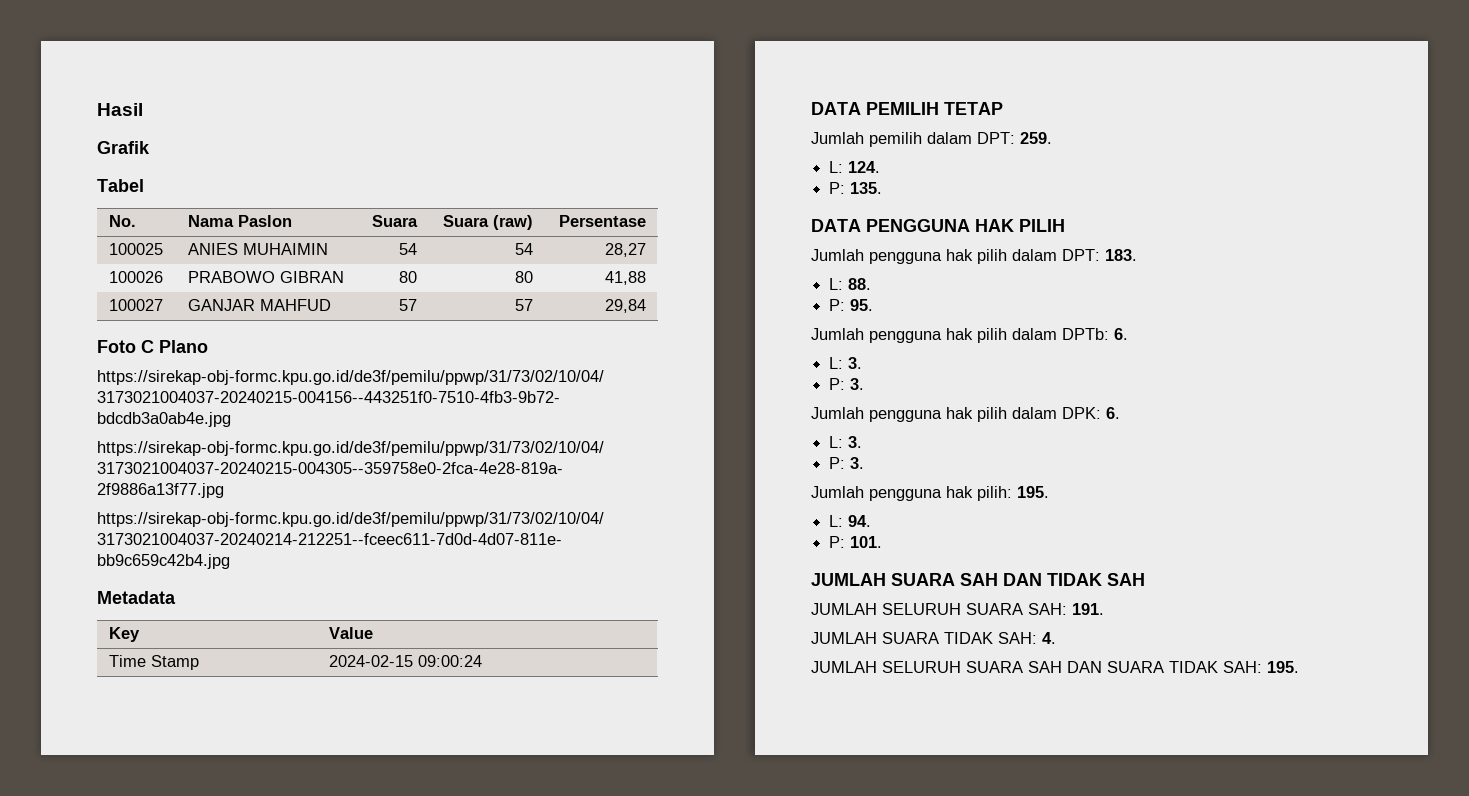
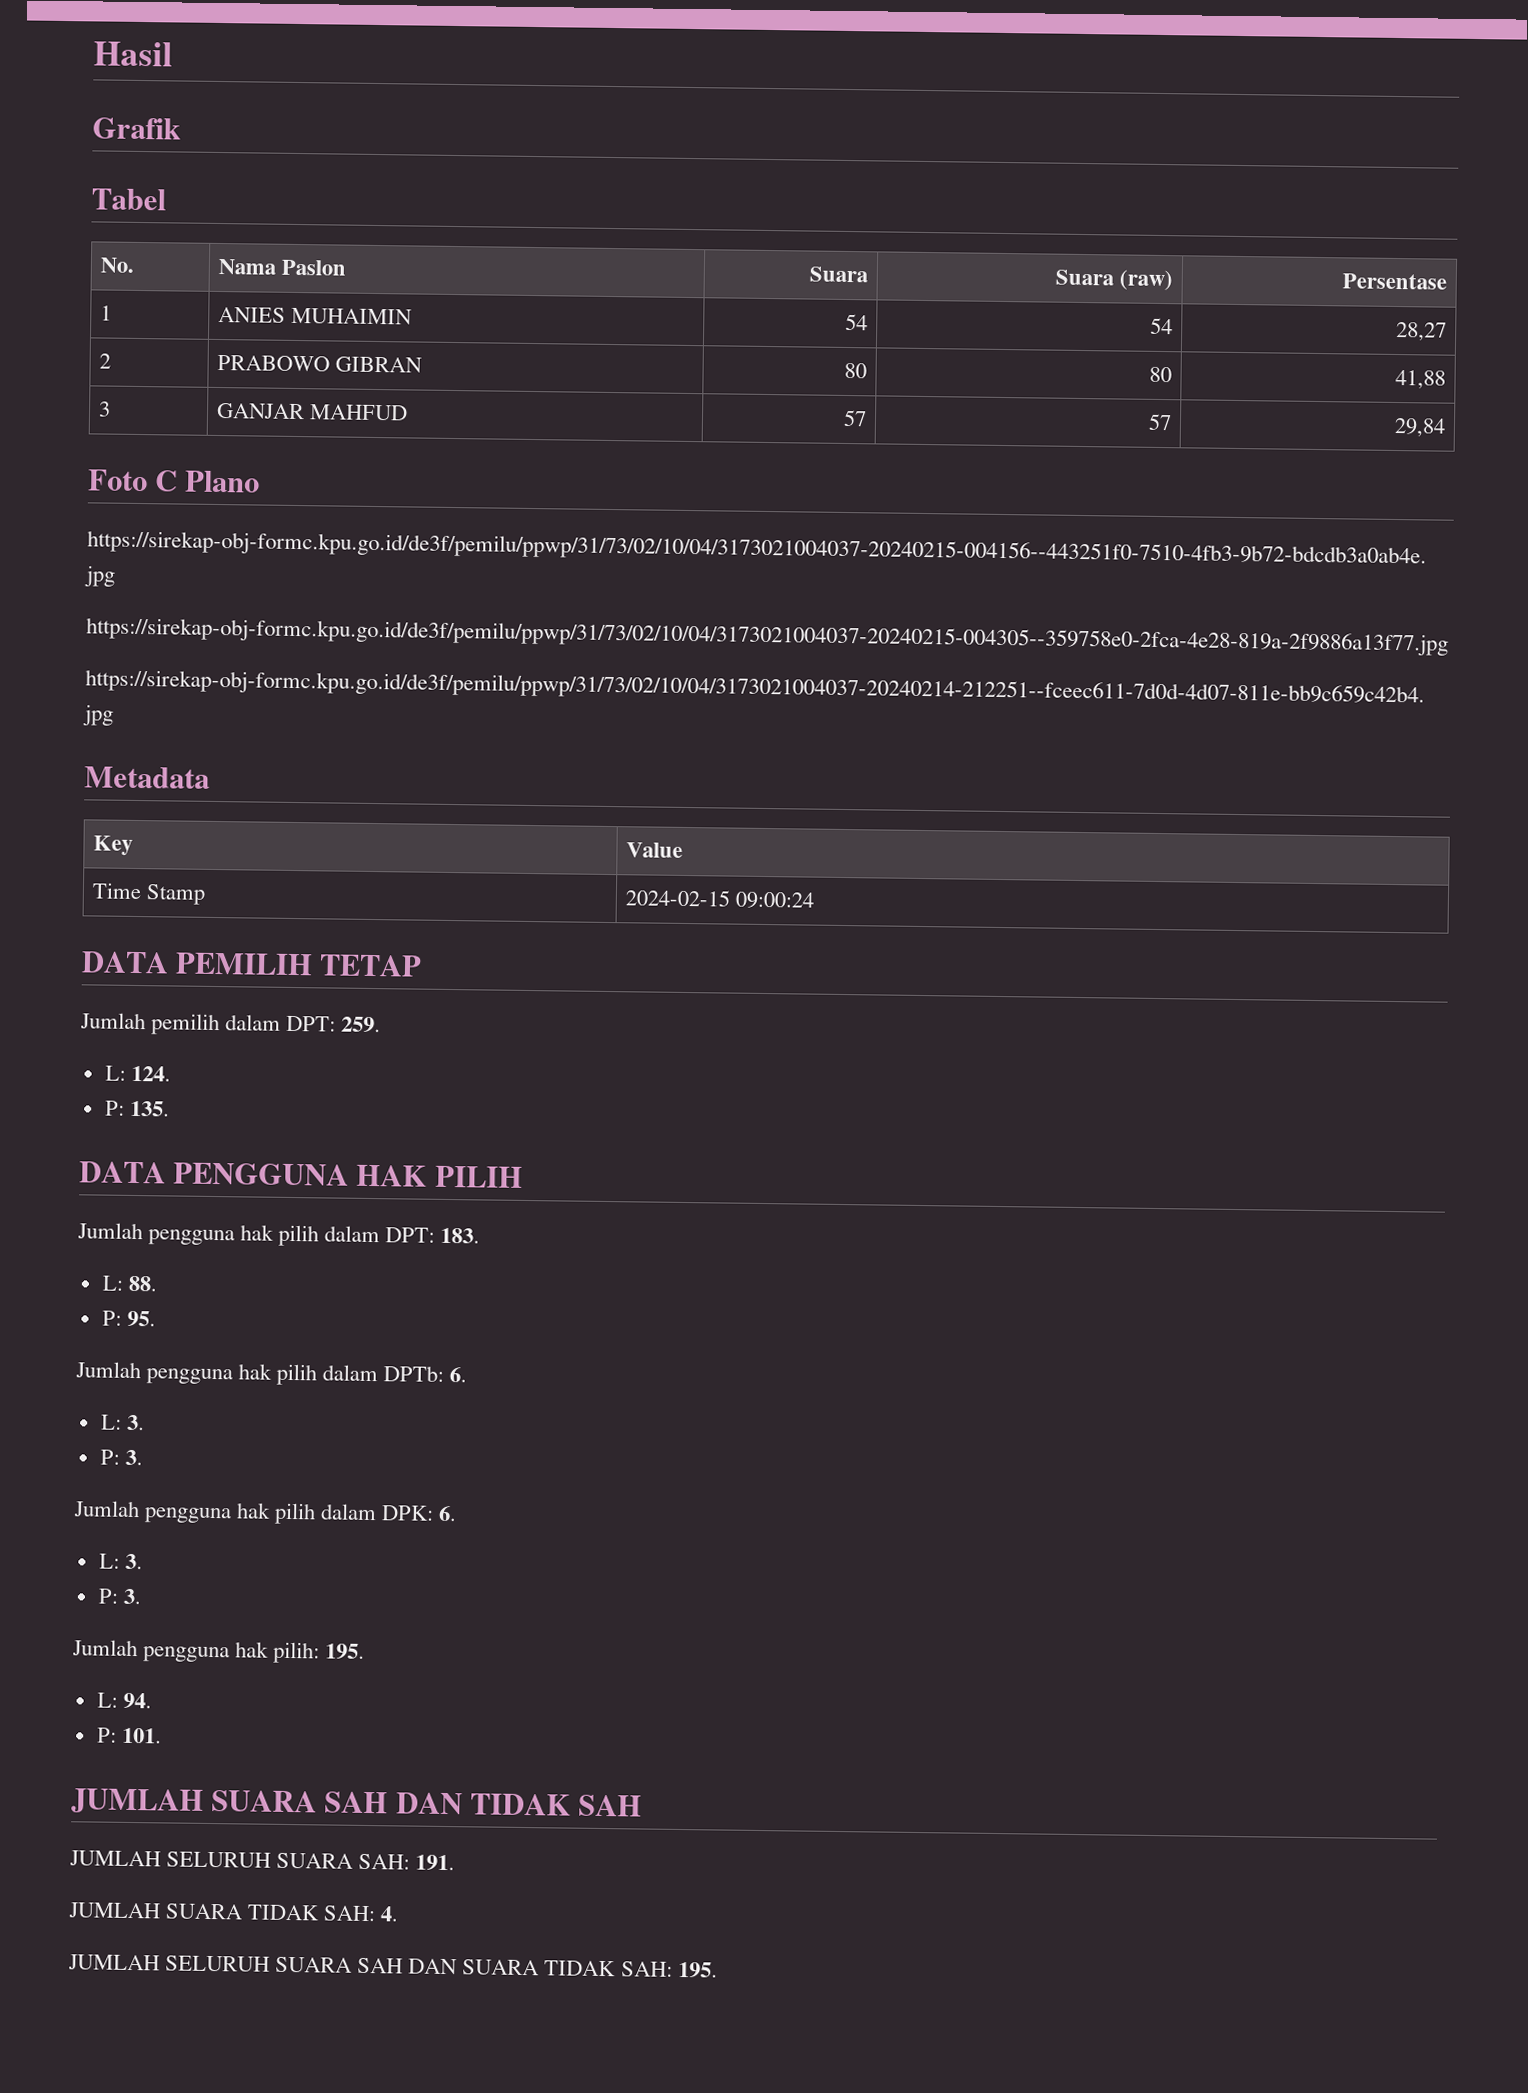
[109,243,164,255] 100025 -> [100,305,113,321] 1
[109,271,164,283] 100026 -> [99,353,112,369] 2
[109,299,164,311] 100027 -> [98,401,112,417] 3

